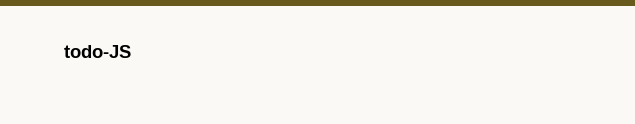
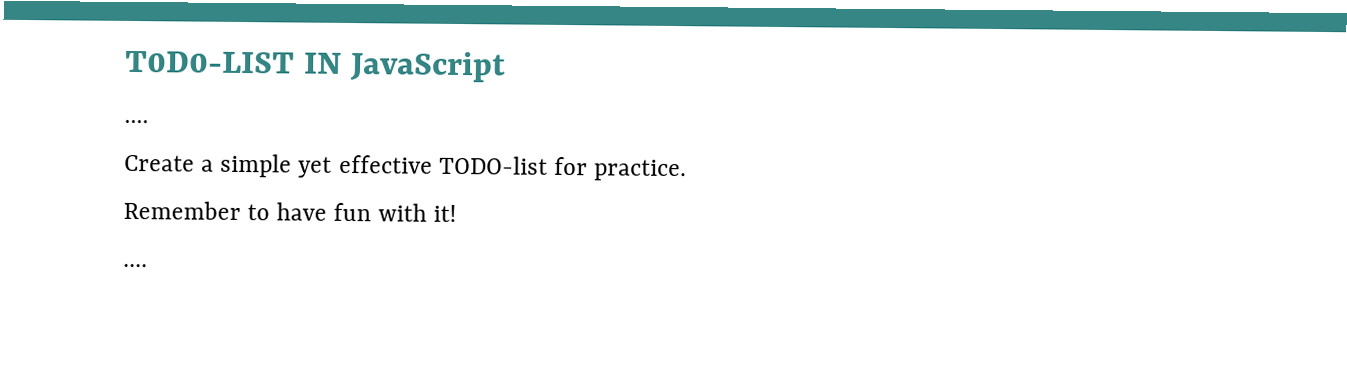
[64,45,131,58] todo-JS -> [125,50,506,83] [124,119,149,124] [124,153,688,182] [123,200,457,222] [123,263,148,268] T0D0-LIST IN JavaScript // .... // Create a simple yet effective TODO-list for practice. // Remember to have fun with it! // ....

